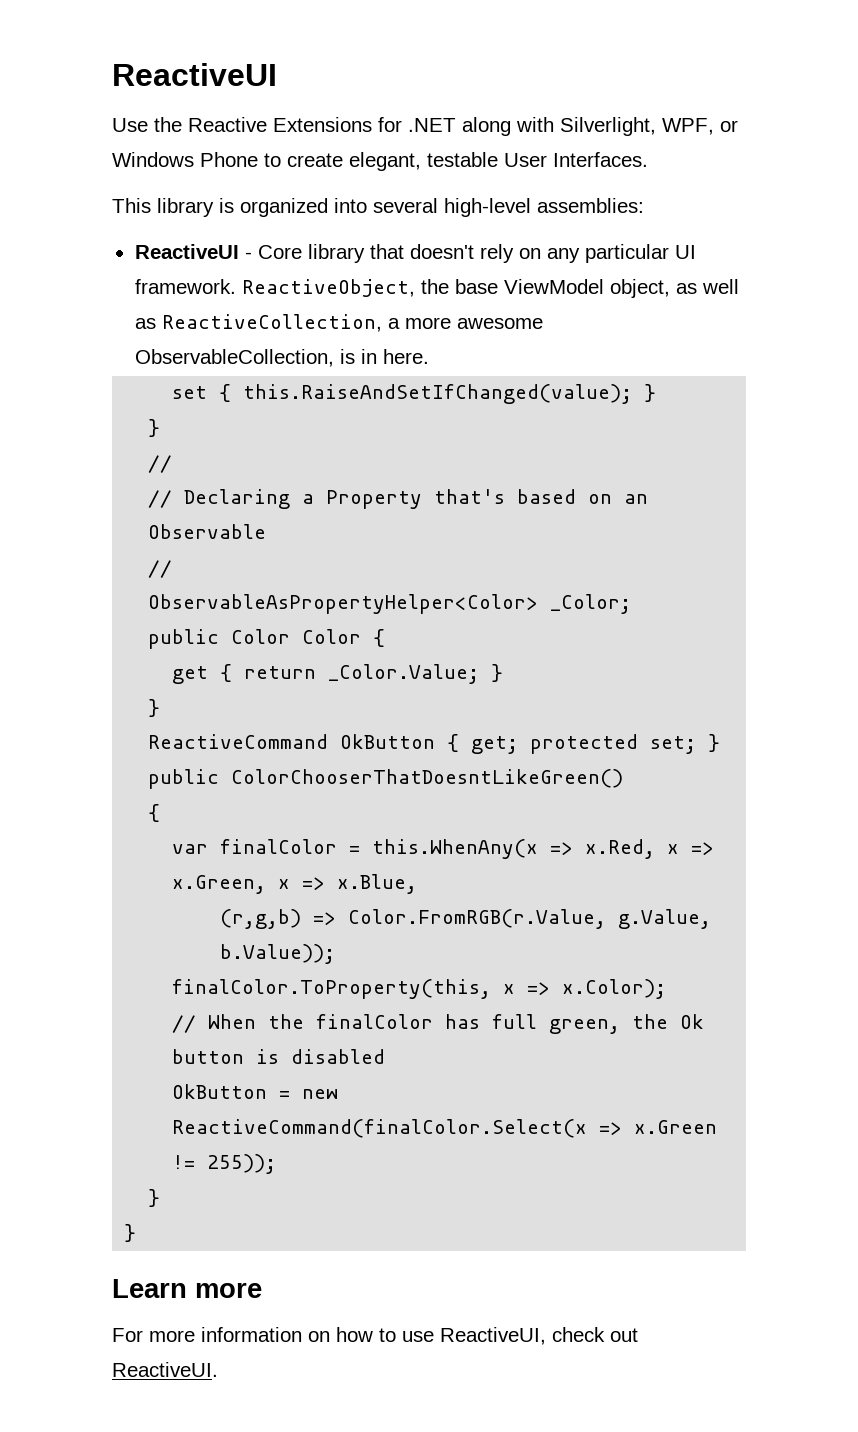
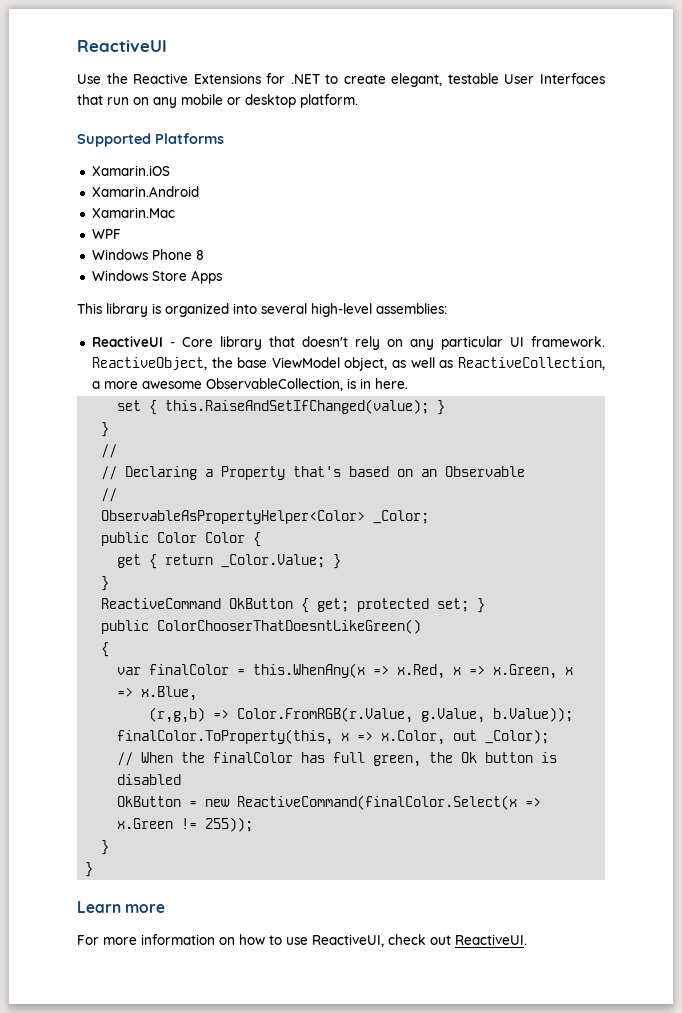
[462,117,738,136] [112,152,258,167] along with Silverlight, WPF, or Windows Phone -> (320, 79) none
[553,152,648,167] Interfaces. -> [540,73,605,84] [77,94,358,108] [77,133,224,147] [91,165,170,176] [91,186,199,197] [91,207,175,218] [91,229,121,239] [91,249,204,260] [91,270,222,284] Interfaces that run on any mobile or desktop platform. // Supported Platforms // Xamarin.iOS // Xamarin.Android // Xamarin.Mac // WPF // Windows Phone 8 // Windows Store Apps
[562,979,667,999] x.Color); -> [381,729,550,745] x.Color, out _Color);

